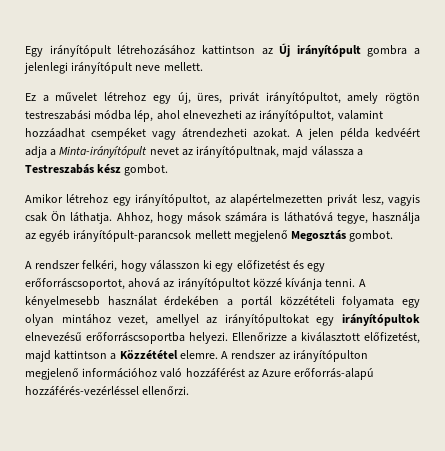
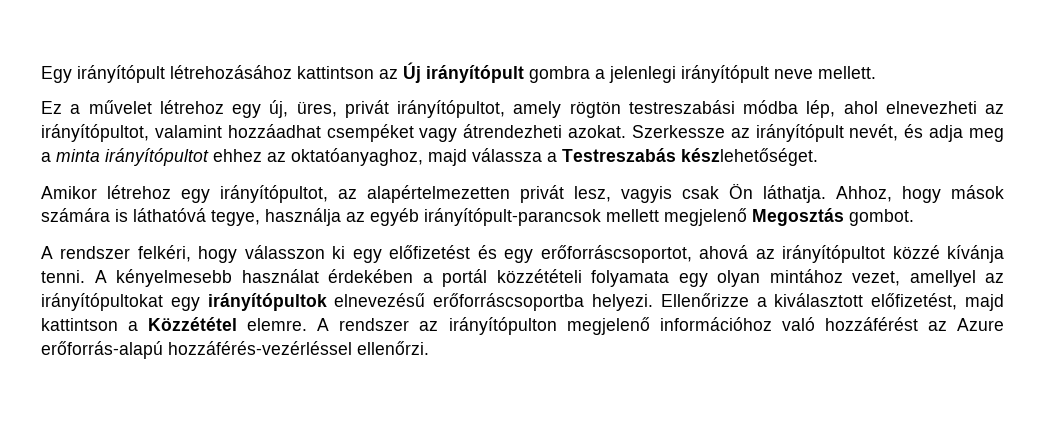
[296,128,420,140] [25,146,280,158] A jelen példa kedvéért adja a Minta-irányítópult nevet az irányítópultnak, -> [631,124,1004,142] [41,148,423,166] Szerkessze az irányítópult nevét, és adja meg a minta irányítópultot ehhez az oktatóanyaghoz,
[97,164,169,176] kész gombot. -> [681,148,818,166] készlehetőséget.

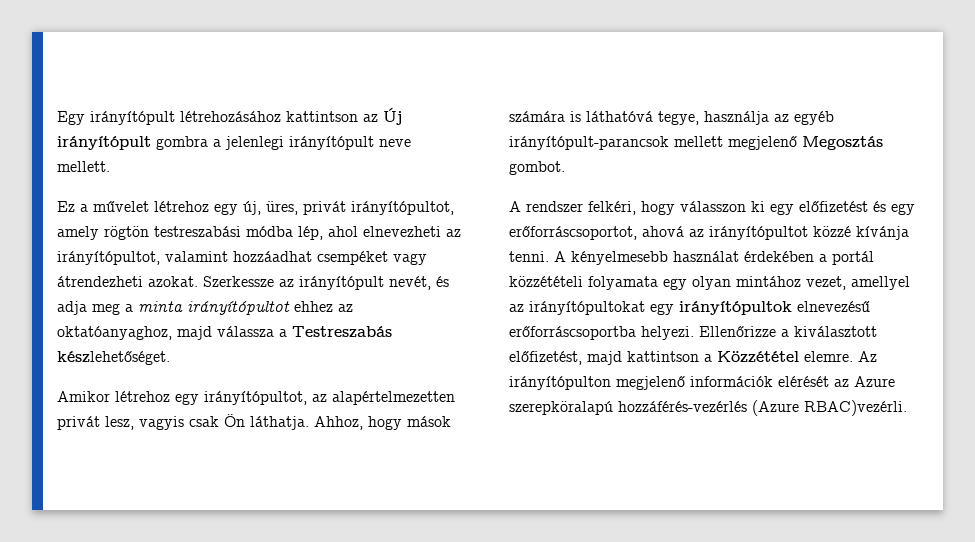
[317,317,1005,335] [41,341,429,359] A rendszer az irányítópulton megjelenő információhoz való hozzáférést az Azure erőforrás-alapú hozzáférés-vezérléssel ellenőrzi. -> [858,351,877,362] [509,376,895,390] [509,400,907,416] Az irányítópulton megjelenő információk elérését az Azure szerepköralapú hozzáférés-vezérlés (Azure RBAC)vezérli.

